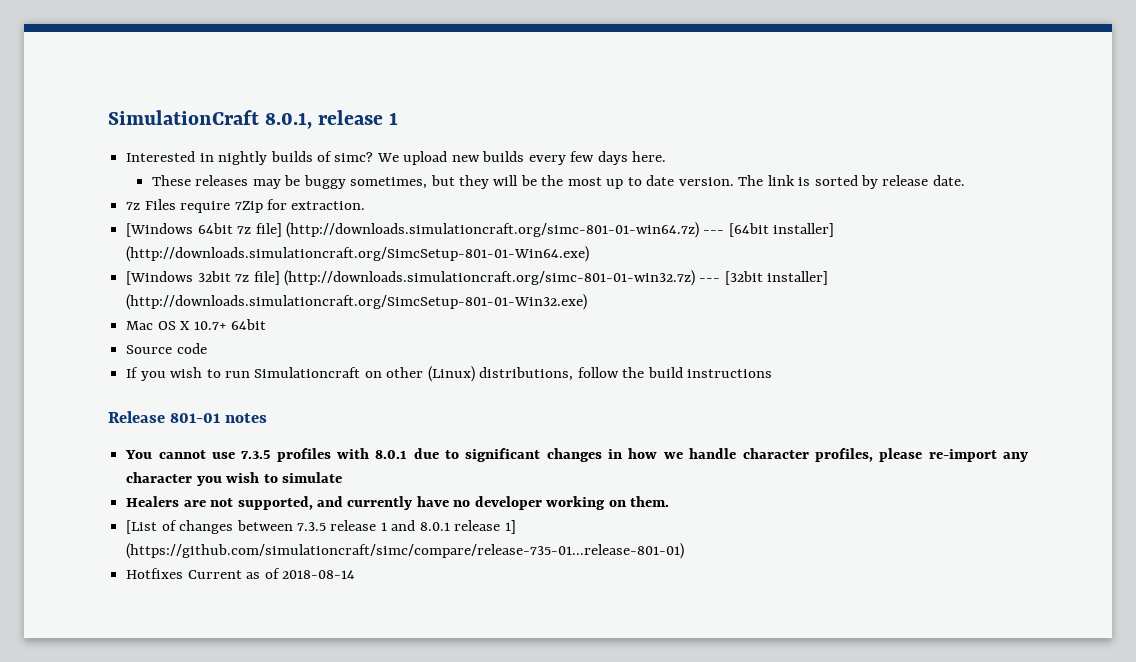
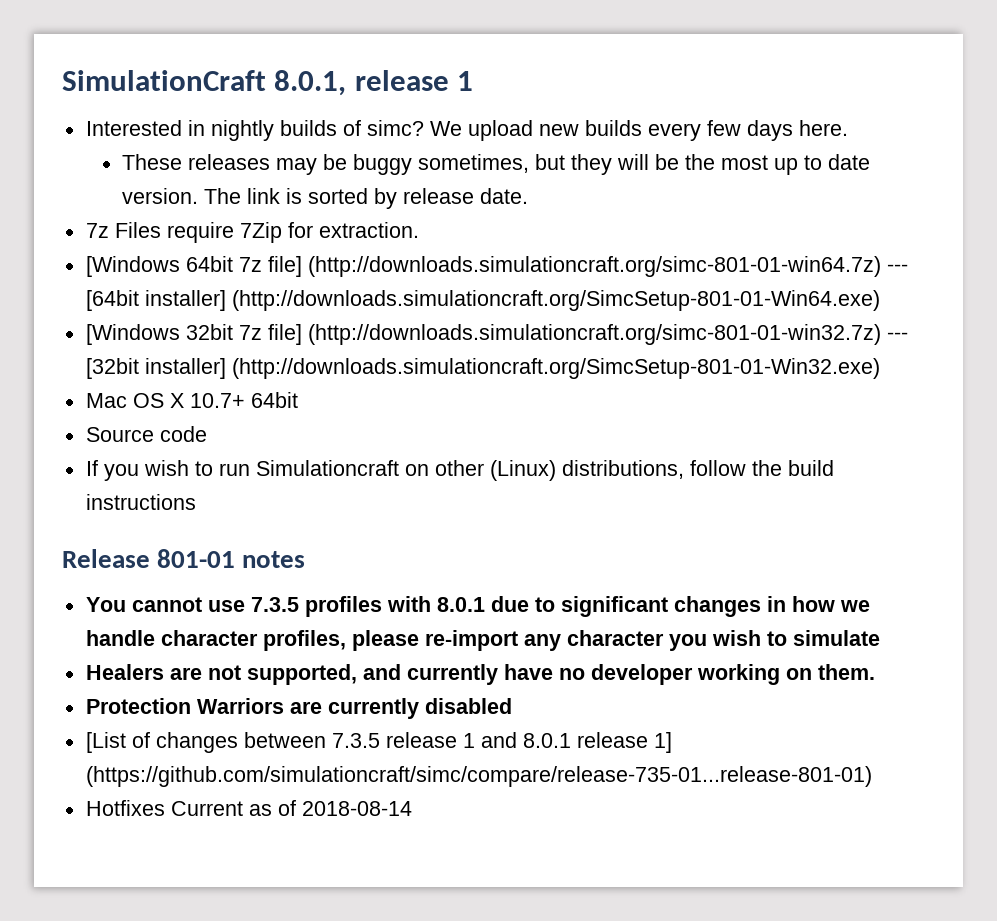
(670, 501) none -> [85,698,512,719] // Protection Warriors are currently disabled

